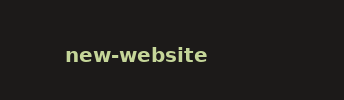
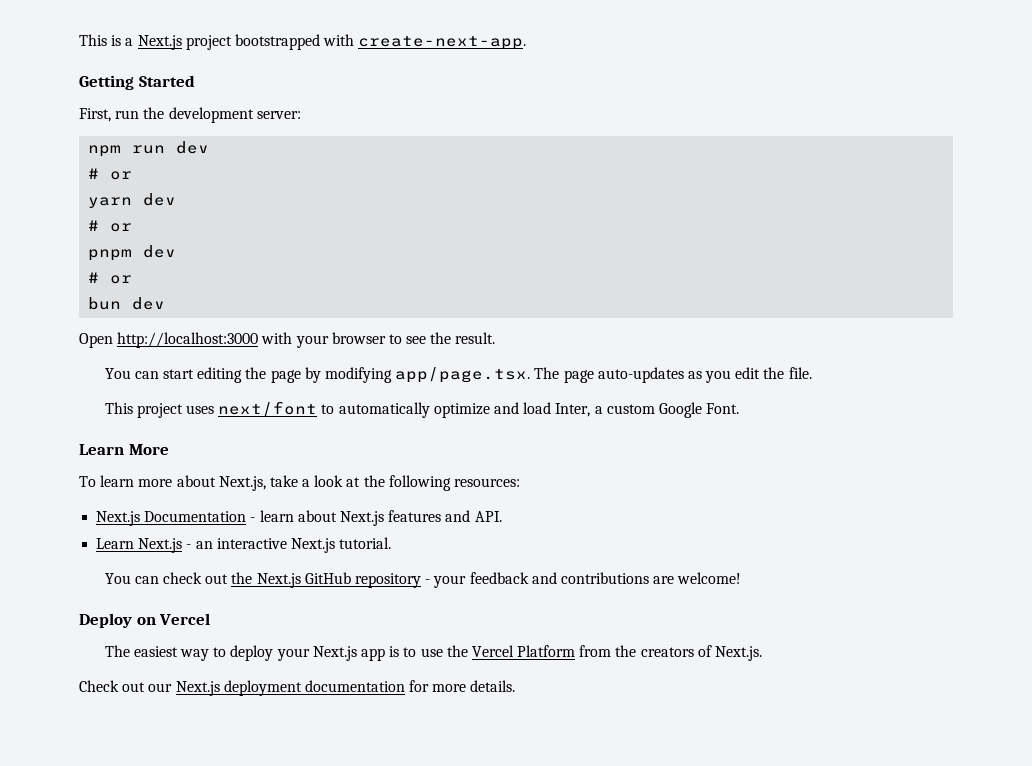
[65,47,208,62] new-website -> [79,34,527,50] [79,75,195,90] [79,107,301,123] [88,141,210,157] [88,168,133,180] [88,193,177,208] [88,220,133,232] [88,245,177,261] [88,272,133,284] [88,297,166,310] [79,332,496,348] [104,367,812,383] [104,401,740,418] [79,444,169,455] [79,475,521,491] [96,510,502,526] [96,537,392,553] [104,572,742,588] [79,613,211,628] [104,645,763,661] [79,680,516,696] This is a Next.js project bootstrapped with create-next-app. // Getting Started // First, run the development server: // npm run dev // # or // yarn dev // # or // pnpm dev // # or // bun dev // Open http://localhost:3000 with your browser to see the result. // You can start editing the page by modifying app/page.tsx. The page auto-updates as you edit the file. // This project uses next/font to automatically optimize and load Inter, a custom Google Font. // Learn More // To learn more about Next.js, take a look at the following resources: // Next.js Documentation - learn about Next.js features and API. // Learn Next.js - an interactive Next.js tutorial. // You can check out the Next.js GitHub repository - your feedback and contributions are welcome! // Deploy on Vercel // The easiest way to deploy your Next.js app is to use the Vercel Platform from the creators of Next.js. // Check out our Next.js deployment documentation for more details.

